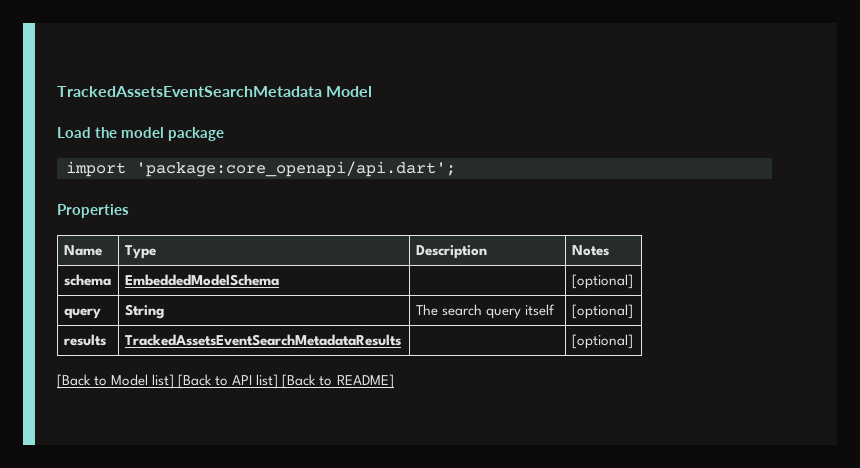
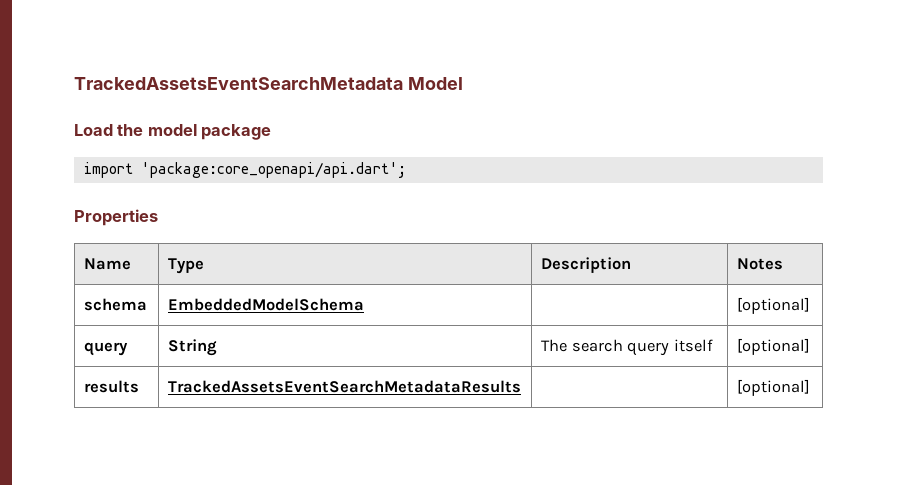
[57,374,394,389] // [Back to Model list] [Back to API list] [Back to README] -> (811, 387) none

